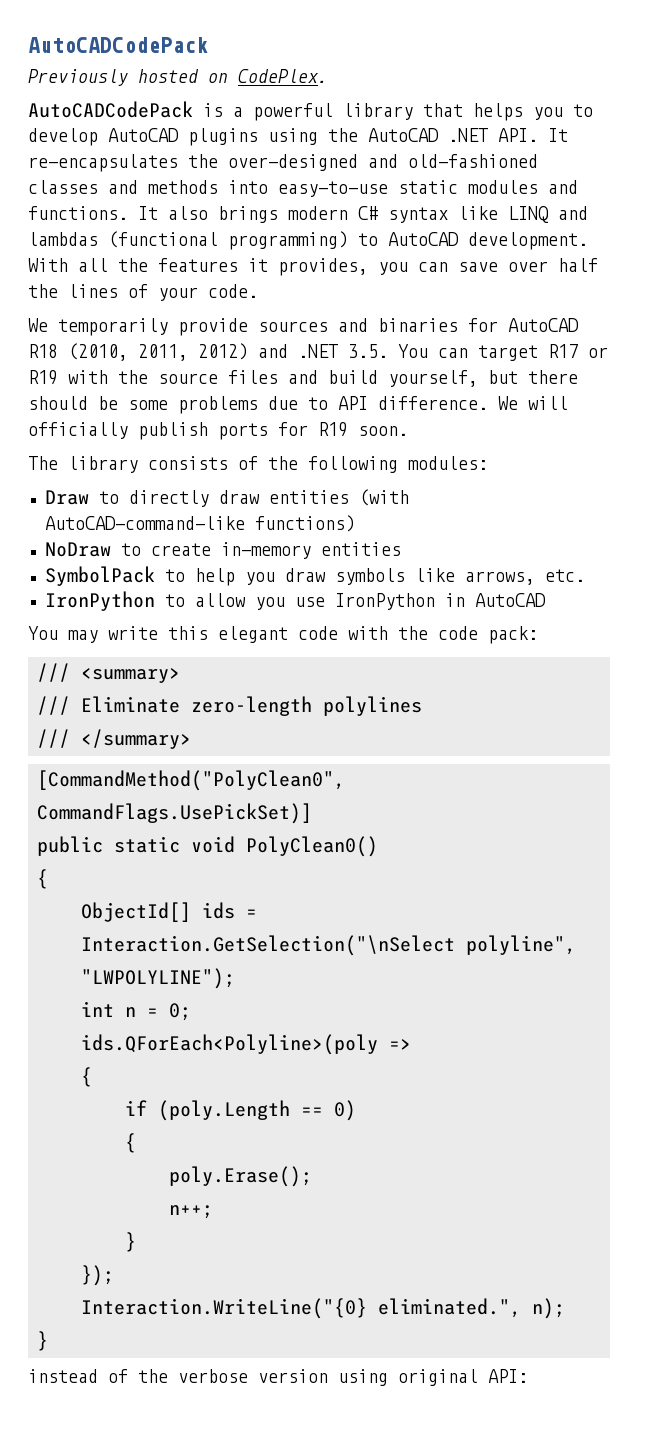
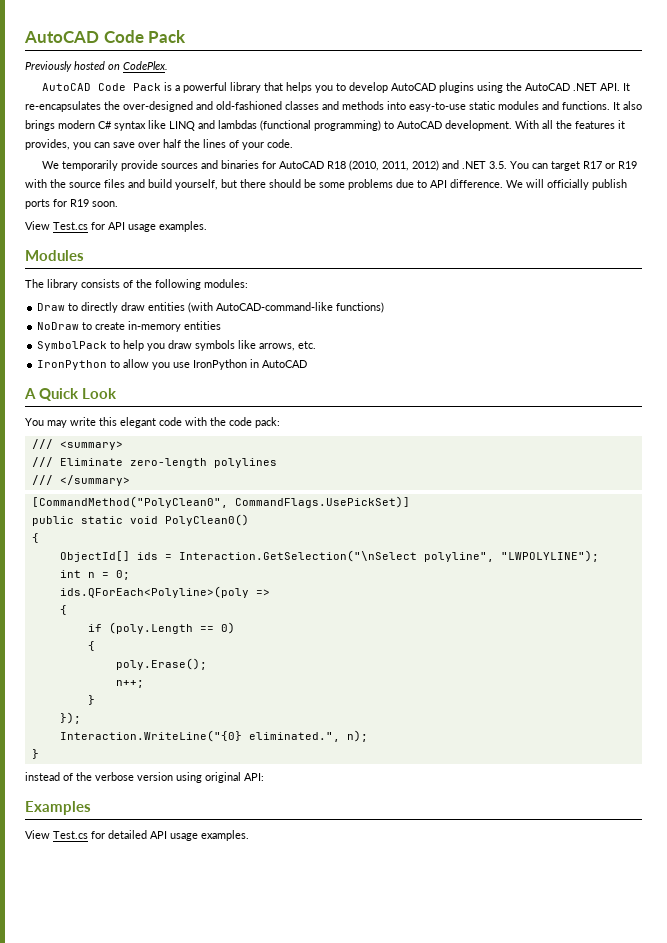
[28,37,208,53] AutoCADCodePack -> [24,30,187,43] AutoCAD Code Pack
[28,101,193,118] AutoCADCodePack -> [42,83,162,91] AutoCAD Code Pack
(408, 431) none -> [25,221,207,232] [25,250,84,261] // View Test.cs for API usage examples. // Modules
(546, 600) none -> [24,388,118,401] // A Quick Look
(528, 1376) none -> [25,801,91,815] [25,830,249,841] // Examples // View Test.cs for detailed API usage examples.

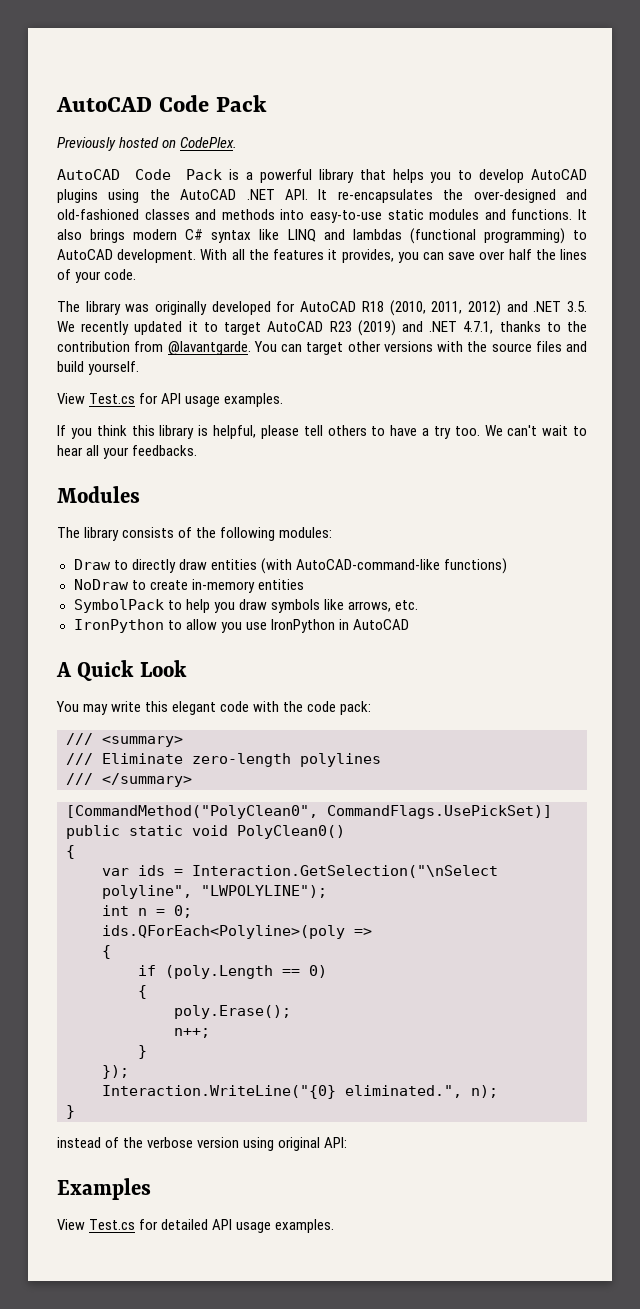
[42,160,260,171] We temporarily provide sources and binaries -> [57,301,271,315] The library was originally developed
[510,161,638,171] You can target R17 or R19 -> [57,320,588,336] [57,341,433,355] We recently updated it to target AutoCAD R23 (2019) and .NET 4.7.1, thanks to the contribution from @lavantgarde. You can target other versions
[175,179,627,190] [25,199,118,209] yourself, but there should be some problems due to API difference. We will officially publish ports for R19 soon. -> [88,361,140,375] yourself.
(207, 226) none -> [57,425,587,439] [57,445,198,459] // If you think this library is helpful, please tell others to have a try too. We can't wait to hear all your feedbacks.
[59,551,130,562] ObjectId[] -> [102,868,129,876] var

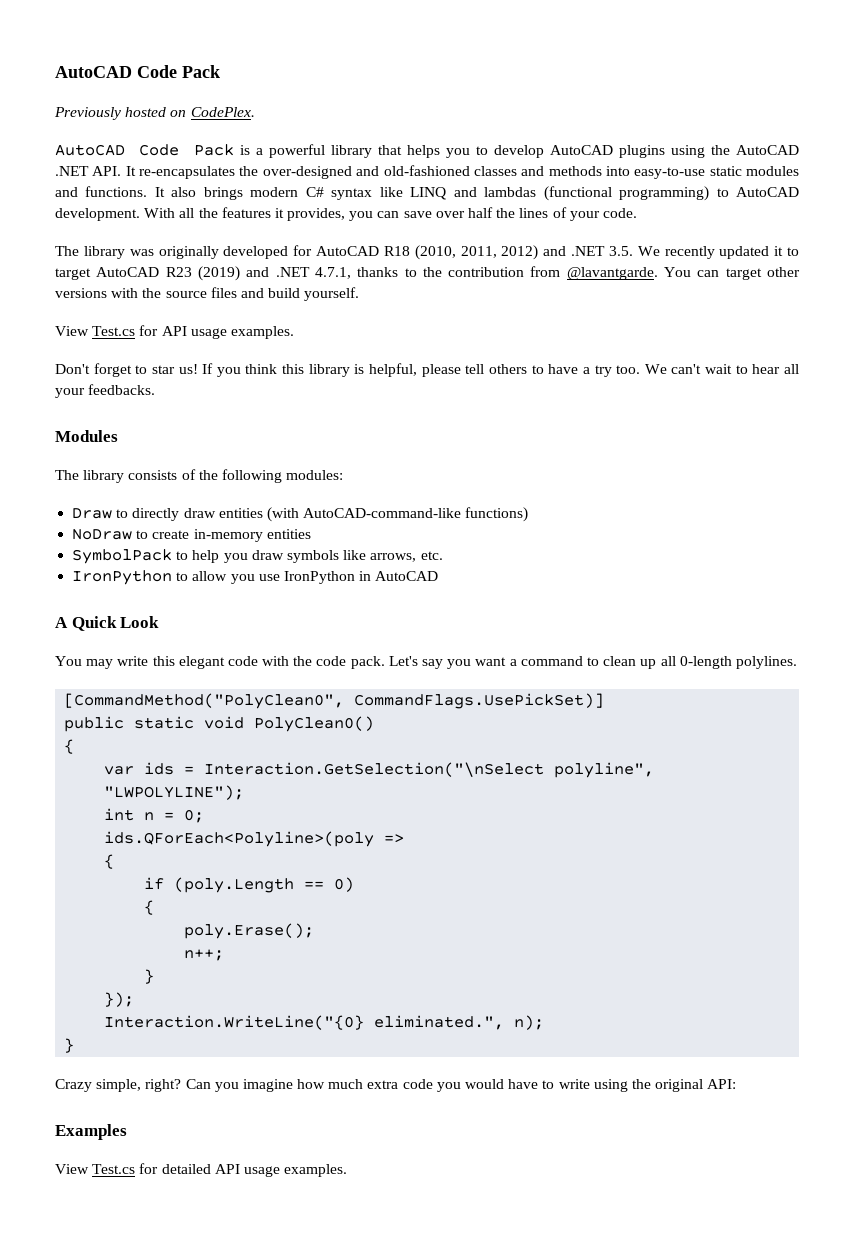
(284, 400) none -> [55,363,198,377] Don't forget to star us!
[340,701,372,715] [66,733,183,747] [66,753,381,767] [66,773,192,787] pack: // /// <summary> // /// Eliminate zero-length polylines // /// </summary> -> [350,656,797,669] pack. Let's say you want a command to clean up all 0-length polylines.
[57,1137,275,1151] instead of the verbose version using -> [55,1079,651,1092] Crazy simple, right? Can you imagine how much extra code you would have to write using the

